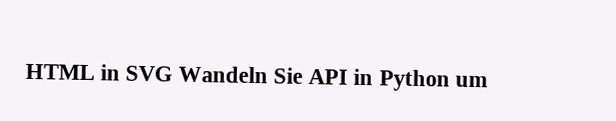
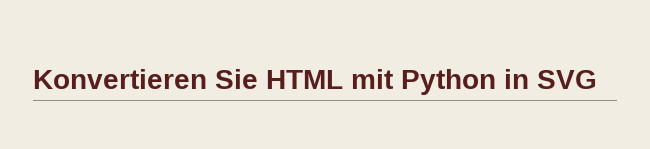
[25,63,488,92] HTML in SVG Wandeln Sie API in Python um -> [33,69,597,95] Konvertieren Sie HTML mit Python in SVG

